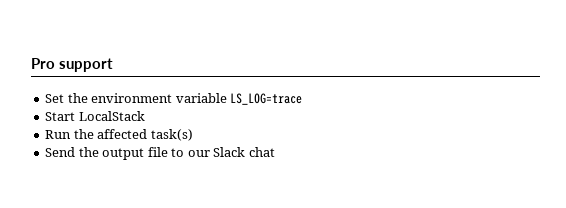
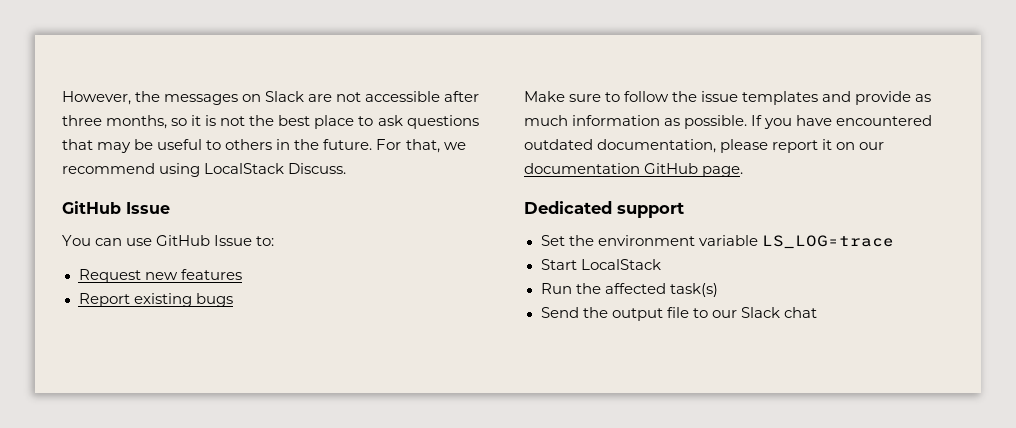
[31,58,55,69] Pro -> [62,91,480,105] [62,115,479,129] [62,139,466,153] [62,163,347,177] [62,201,170,214] [62,235,275,246] [78,269,242,283] [78,293,233,307] [524,91,932,105] [524,115,933,129] [524,139,885,153] [524,163,744,177] [524,201,612,214] However, the messages on Slack are not accessible after three months, so it is not the best place to ask questions that may be useful to others in the future. For that, we recommend using LocalStack Discuss. // GitHub Issue // You can use GitHub Issue to: // Request new features // Report existing bugs // Make sure to follow the issue templates and provide as much information as possible. If you have encountered outdated documentation, please report it on our documentation GitHub page. // Dedicated

